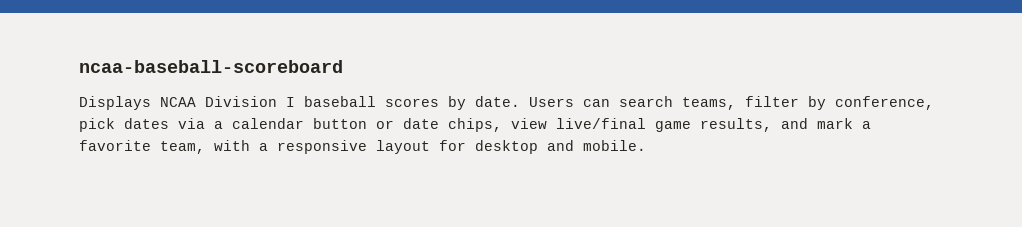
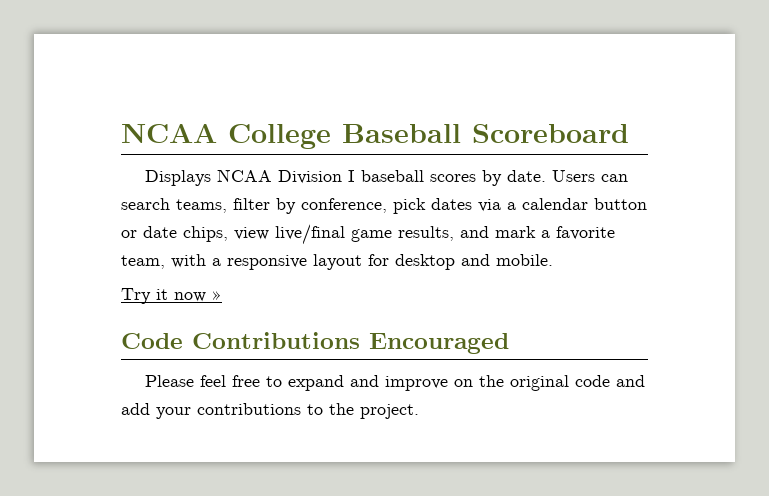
[79,60,343,73] ncaa-baseball-scoreboard -> [121,124,629,149] NCAA College Baseball Scoreboard
(646, 145) none -> [121,288,222,304] [121,332,509,354] [145,375,646,391] [121,403,419,419] // Try it now » // Code Contributions Encouraged // Please feel free to expand and improve on the original code and add your contributions to the project.

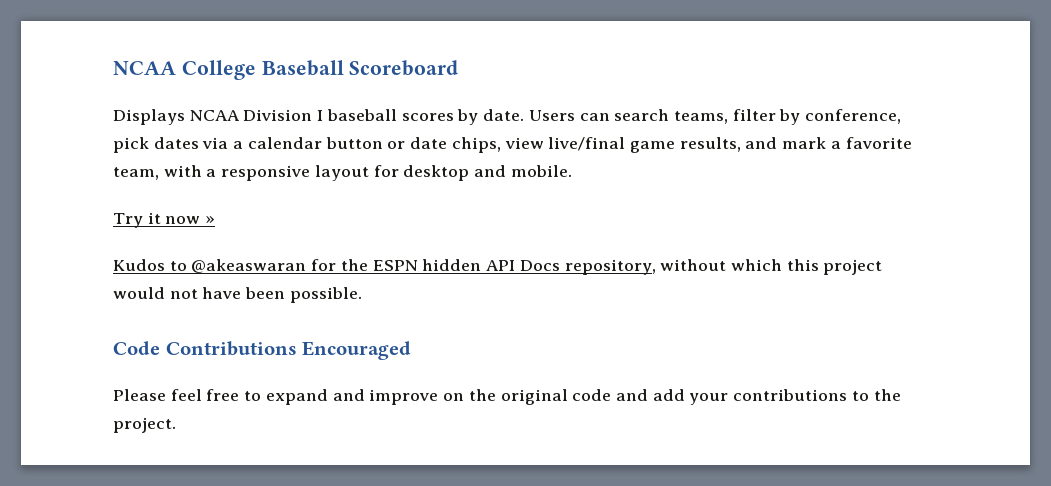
(222, 295) none -> [113,259,883,275] [113,287,362,303] // Kudos to @akeaswaran for the ESPN hidden API Docs repository, without which this project would not have been possible.

